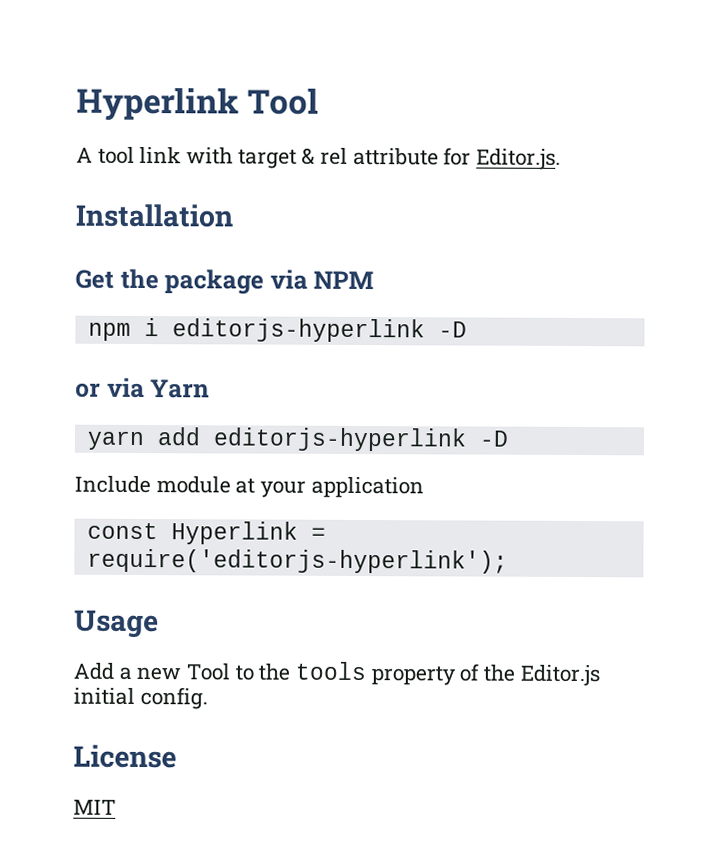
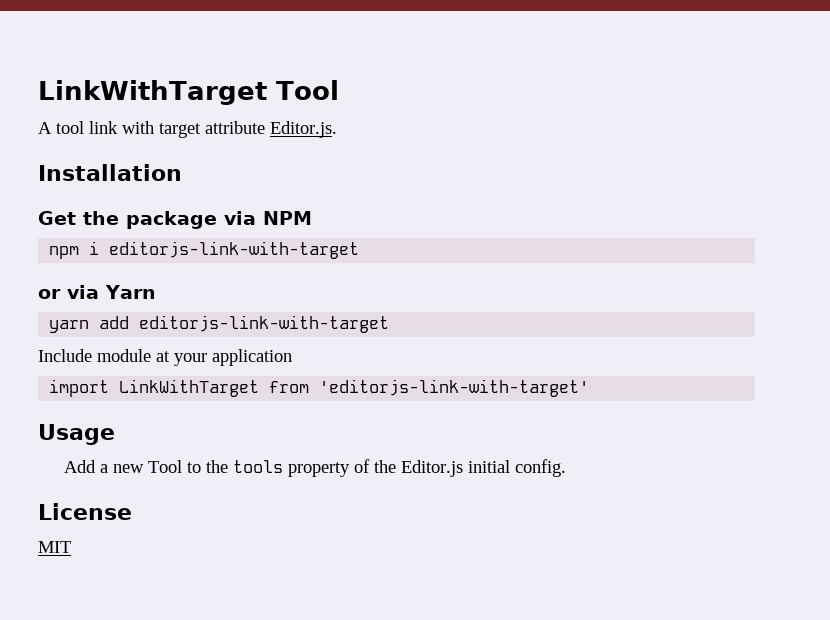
[76,86,239,122] Hyperlink -> [38,80,267,105] LinkWithTarget
[301,147,472,166] & rel attribute for -> [205,121,265,134] attribute
[171,318,467,343] editorjs-hyperlink -D -> [109,241,360,259] editorjs-link-with-target
[212,427,509,452] editorjs-hyperlink -D -> [139,315,390,333] editorjs-link-with-target
[86,521,326,545] [86,548,508,574] const Hyperlink = require('editorjs-hyperlink'); -> [49,379,590,397] import LinkWithTarget from 'editorjs-link-with-target'

